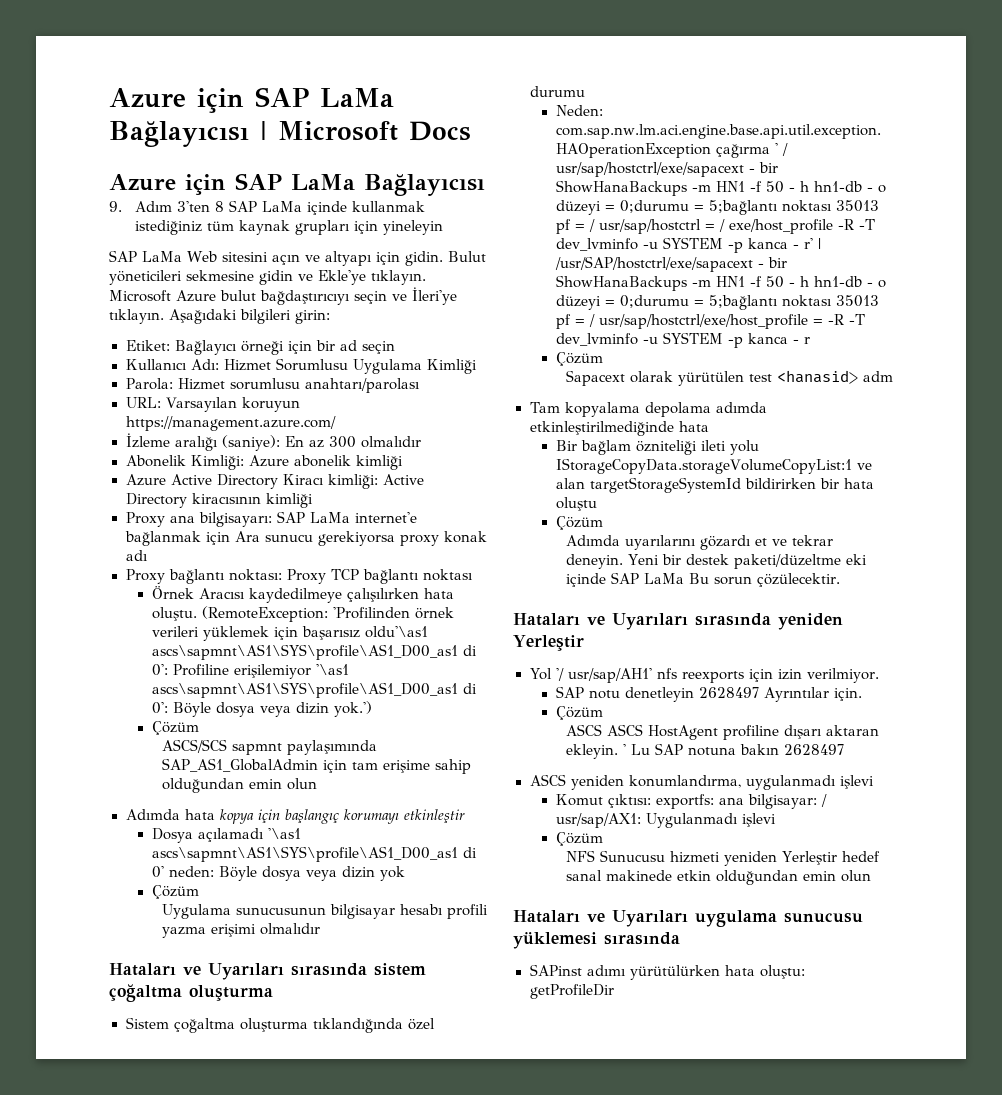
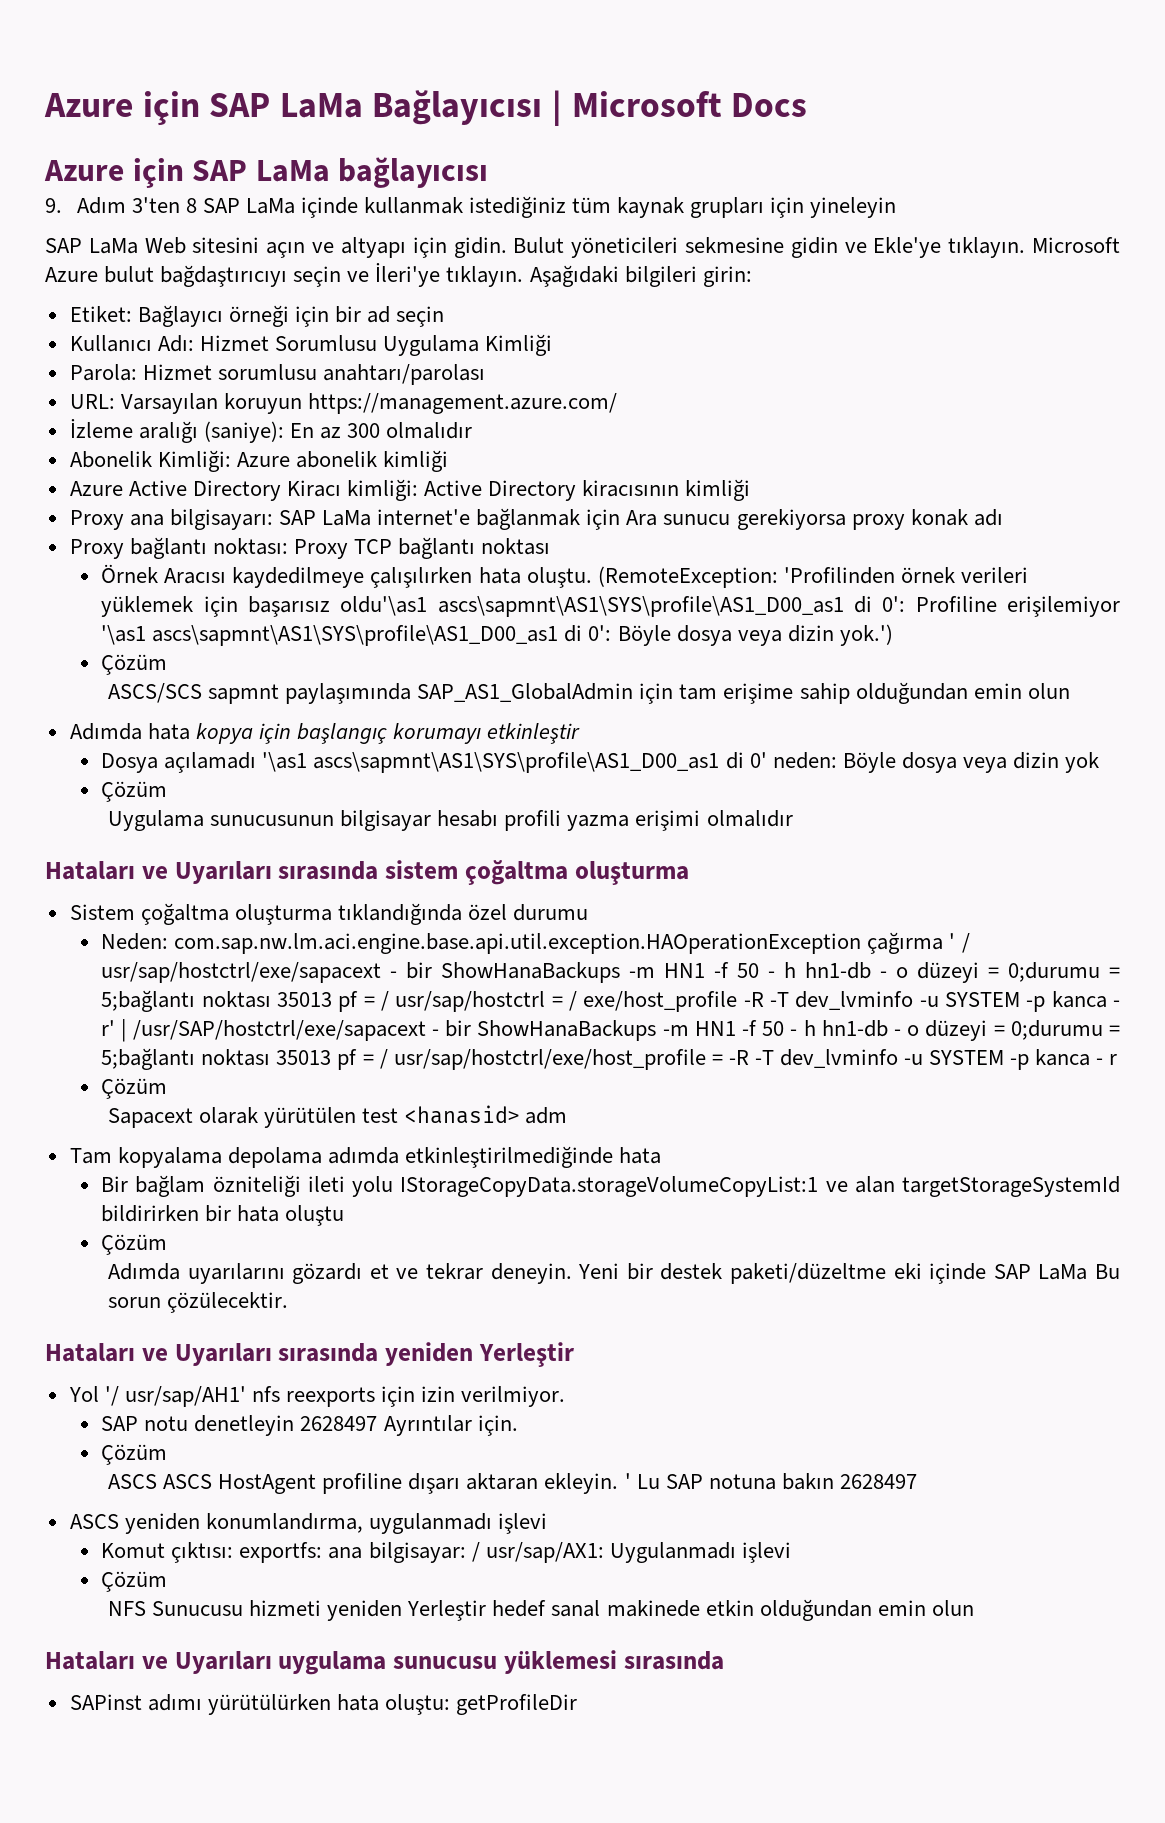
[364,174,485,196] Bağlayıcısı -> [338,157,489,188] bağlayıcısı

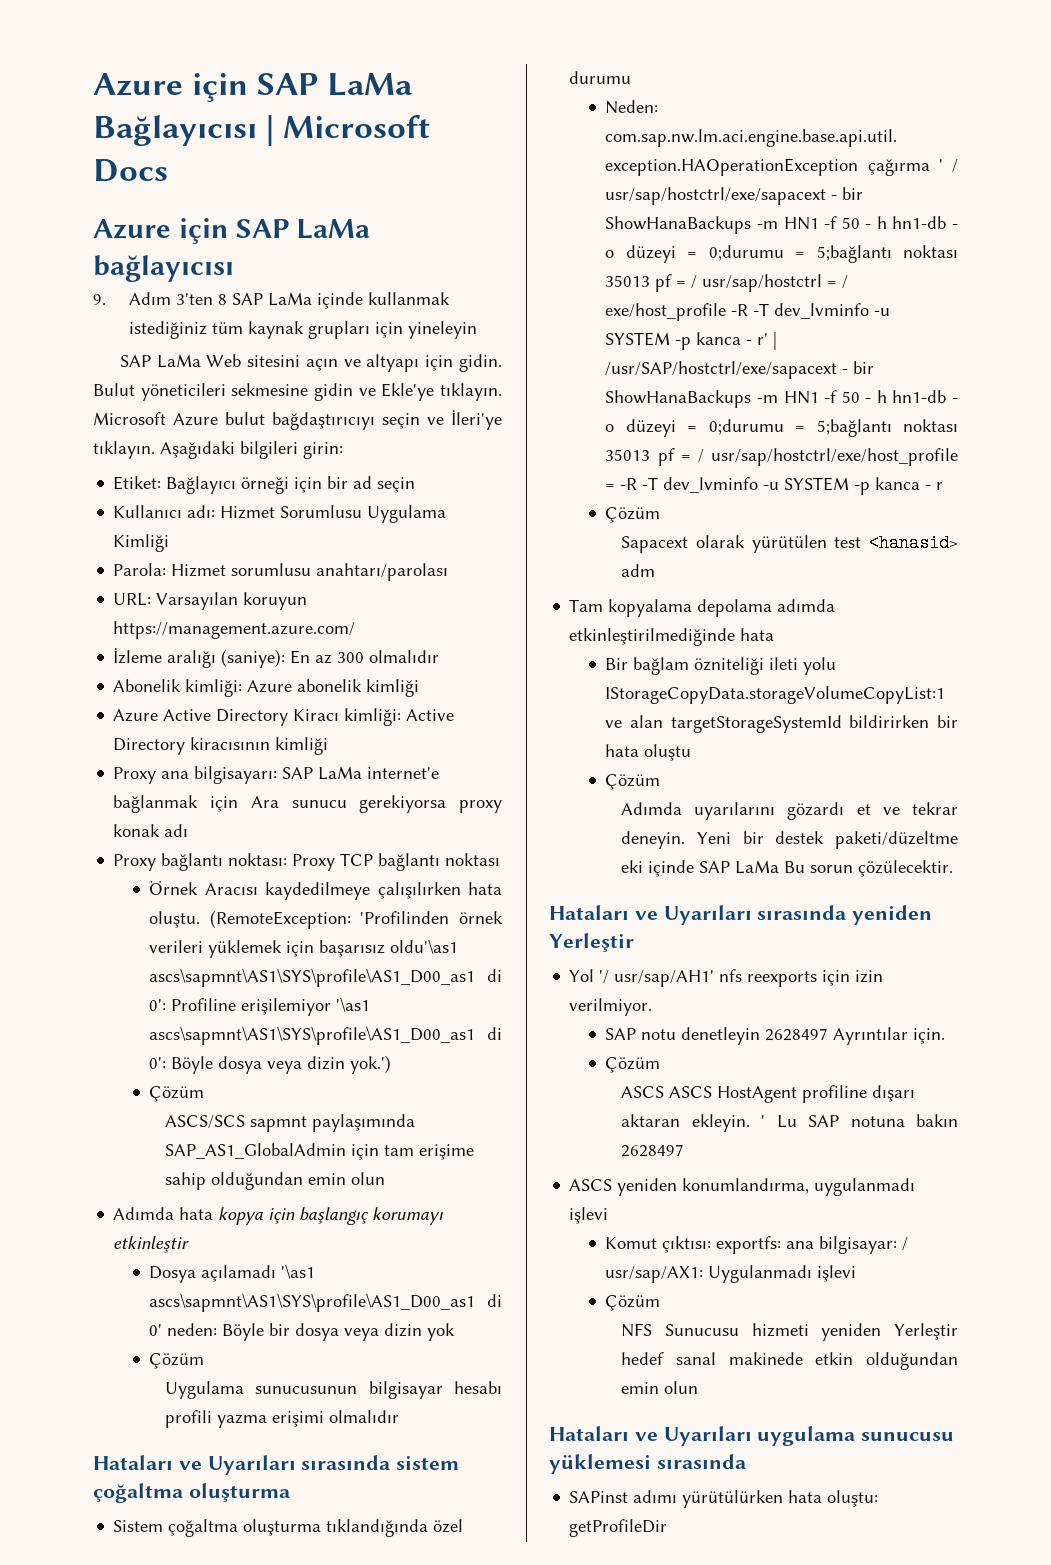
[157,335,194,352] Adı: -> [187,505,216,518] adı:
[157,450,231,472] Kimliği: -> [185,679,243,697] kimliği:
(896, 762) none -> [269,1323,291,1336] bir

